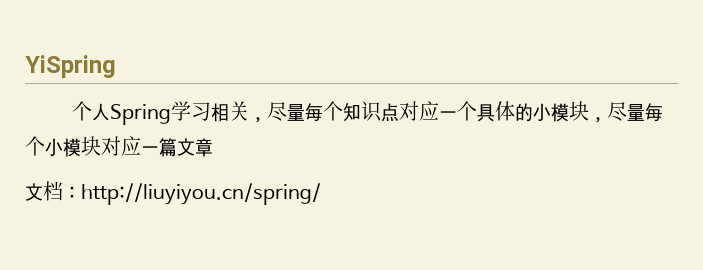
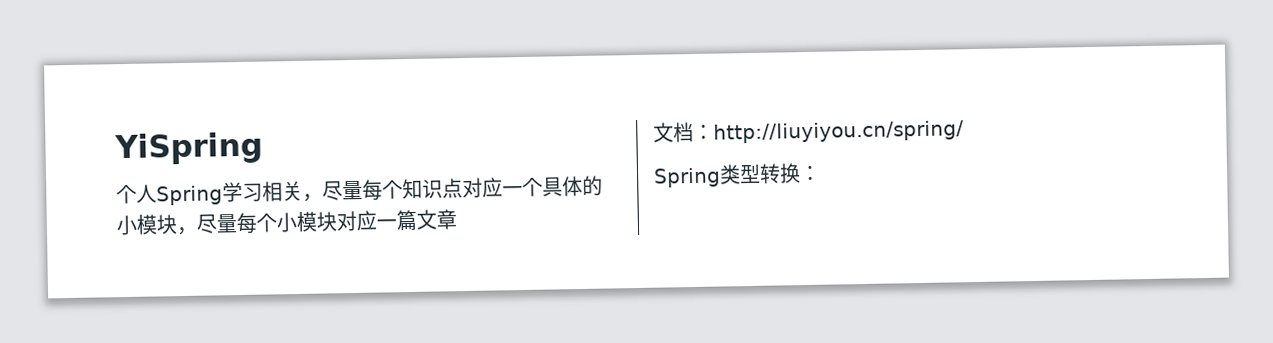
(321, 194) none -> [653,163,821,188] // Spring类型转换：

